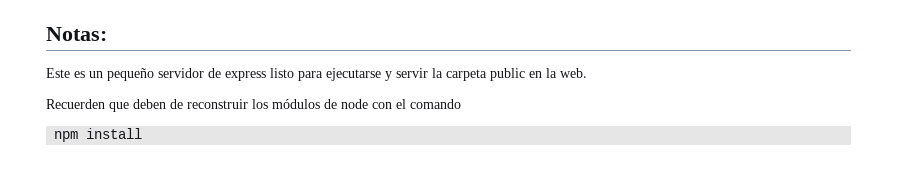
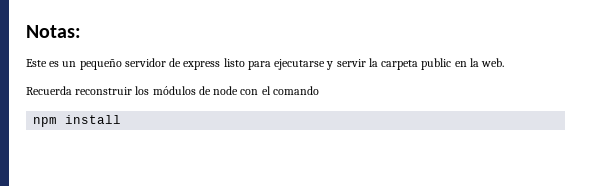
[46,99,183,112] Recuerden que deben de -> [26,86,72,95] Recuerda

